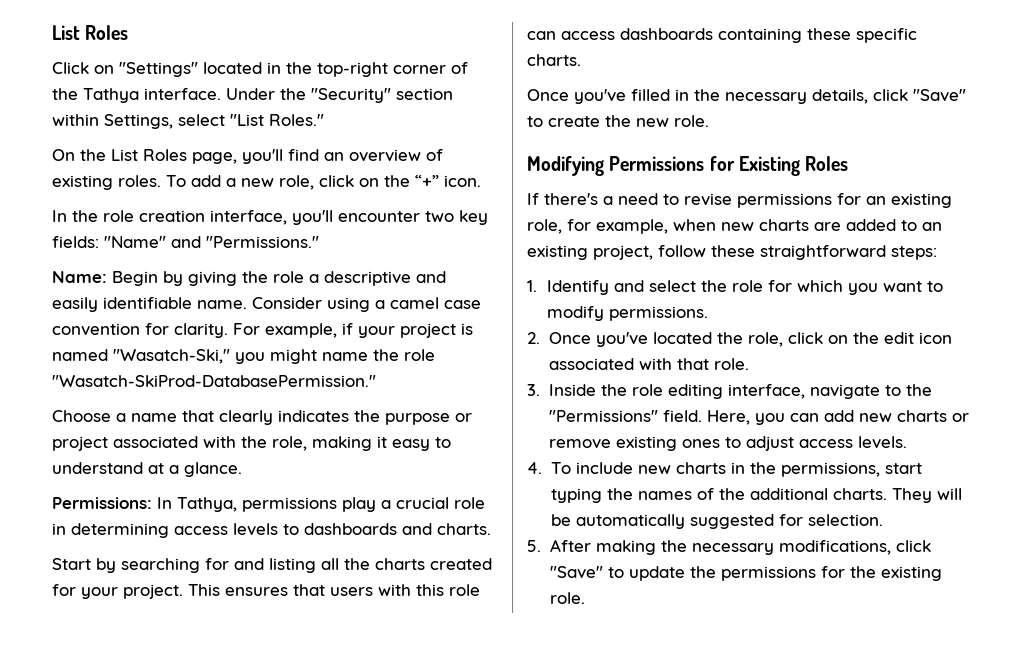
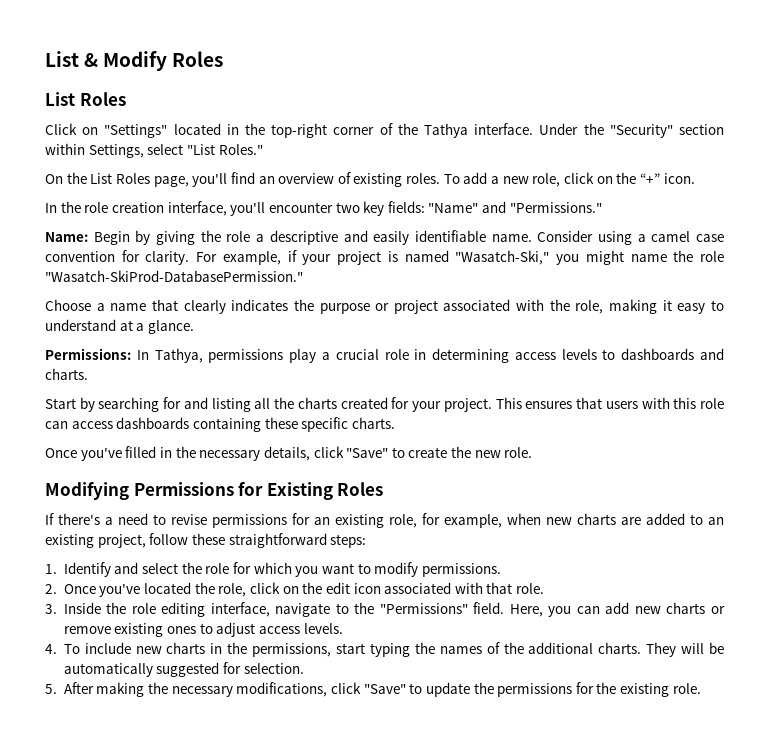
[52,25,80,40] List -> [45,51,224,71] [45,92,75,106] List & Modify Roles // List

